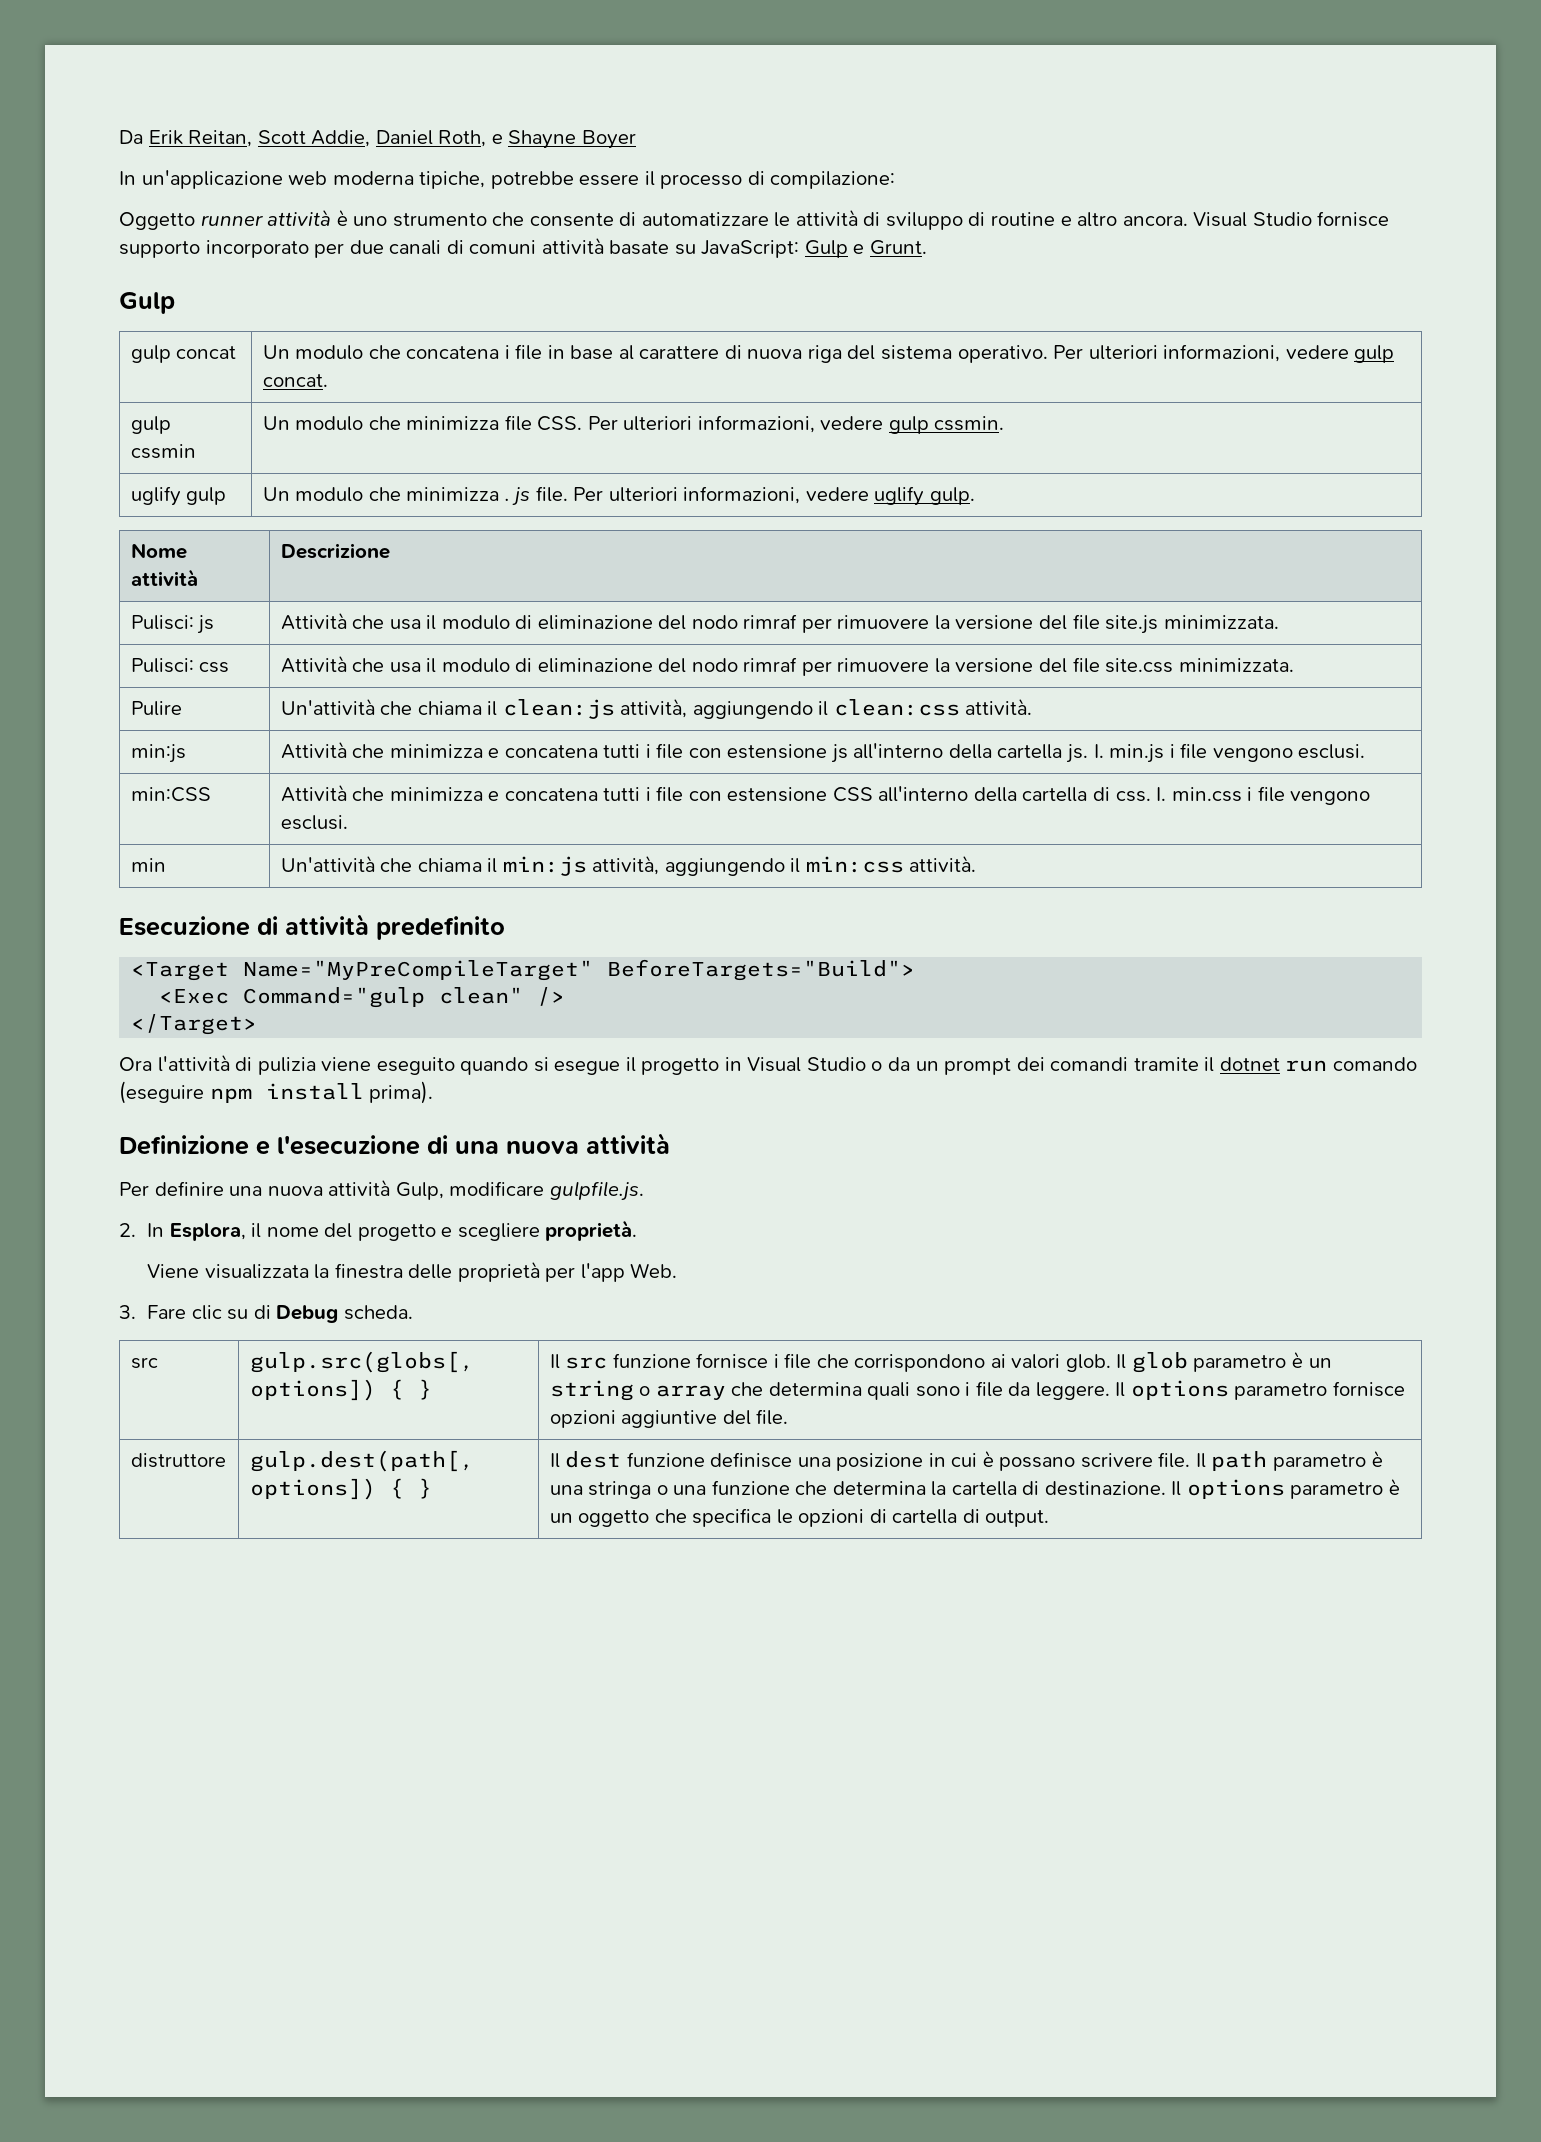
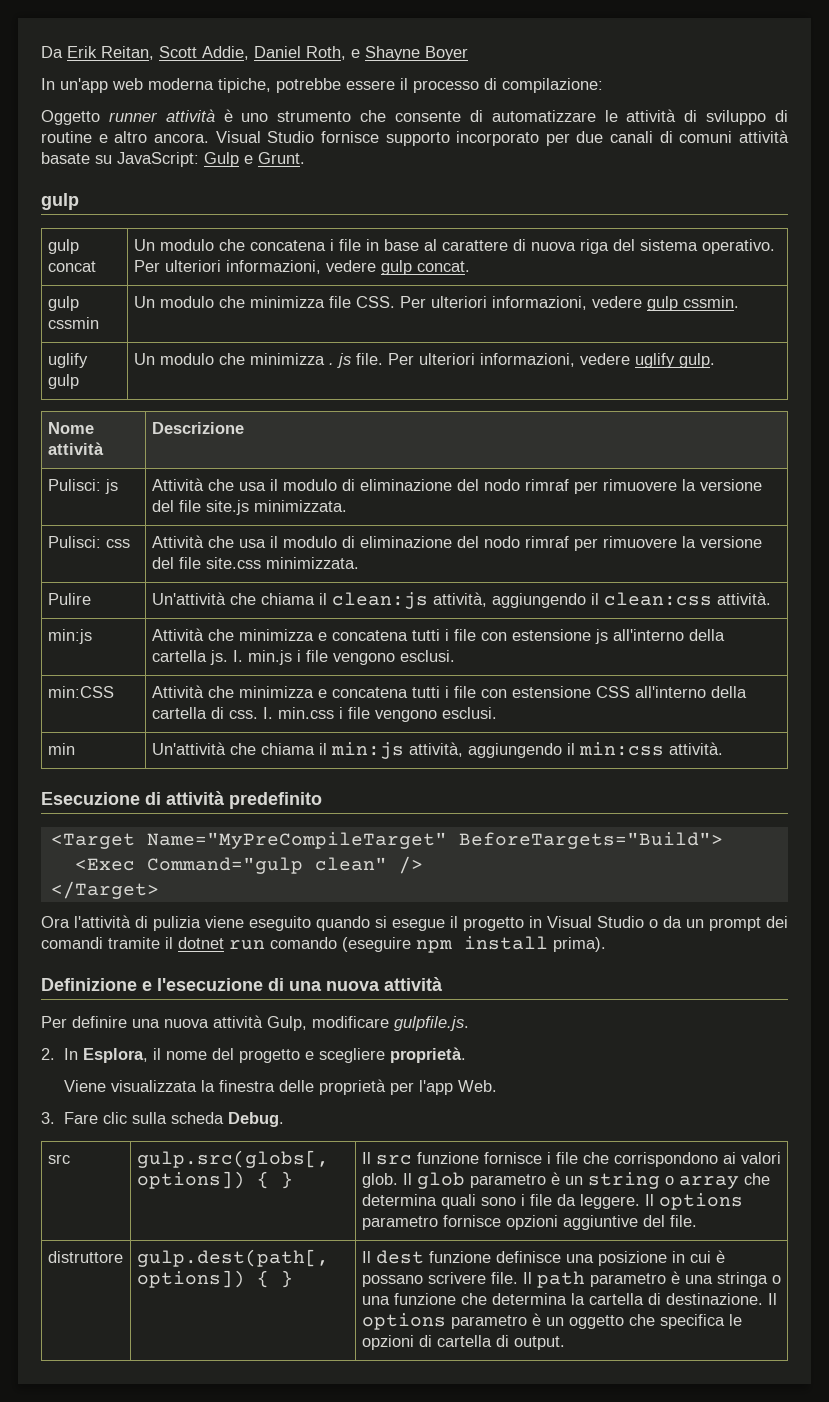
[141,170,283,189] un'applicazione -> [60,78,108,93] un'app
[119,292,175,314] Gulp -> [41,193,79,210] gulp
[227,1305,413,1323] su di Debug scheda. -> [132,1112,285,1127] sulla scheda Debug.

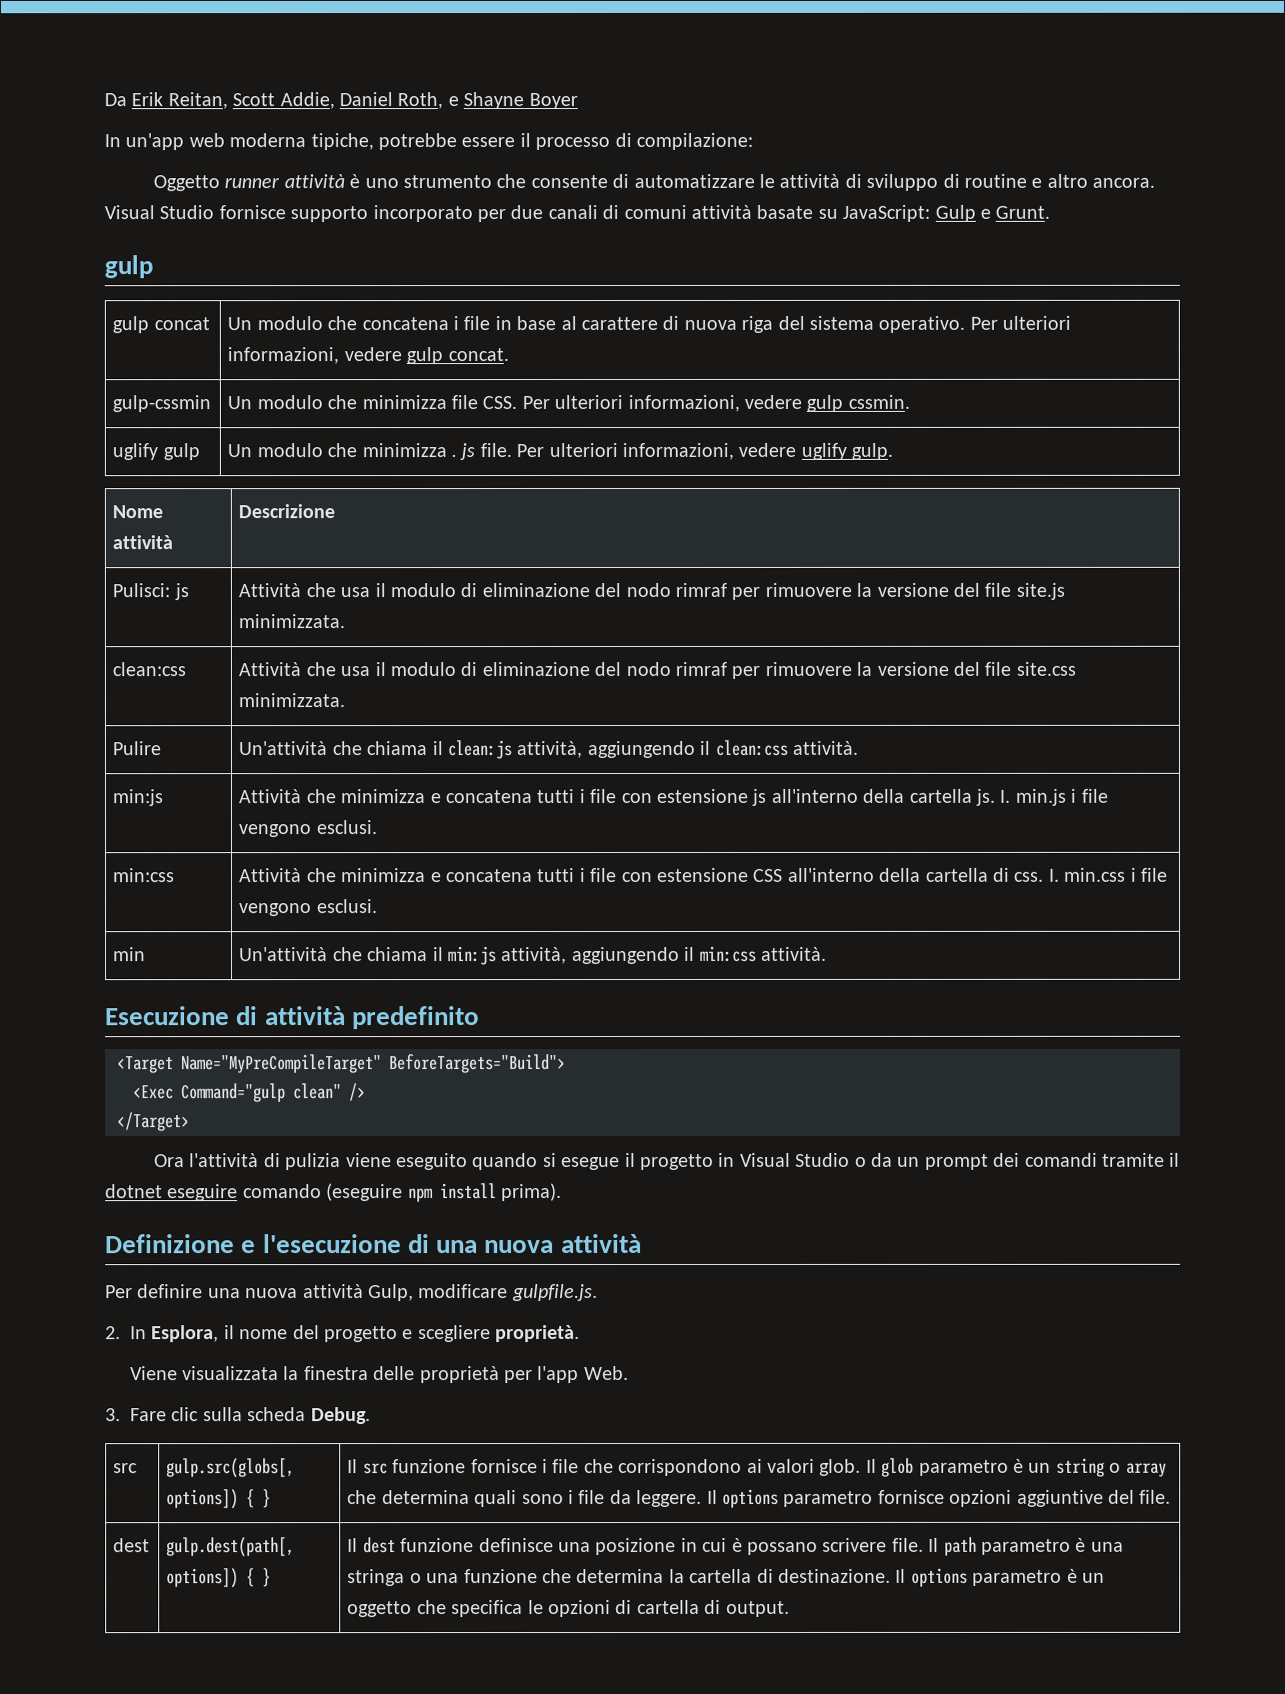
[47,296,79,311] [47,317,99,329] gulp cssmin -> [112,395,212,413] gulp-cssmin
[47,536,130,548] Pulisci: css -> [112,662,187,677] clean:css
[47,686,114,698] min:CSS -> [113,868,176,883] min:css
[229,940,265,950] run -> [167,1184,239,1202] eseguire
[47,1251,123,1263] distruttore -> [113,1538,151,1553] dest

